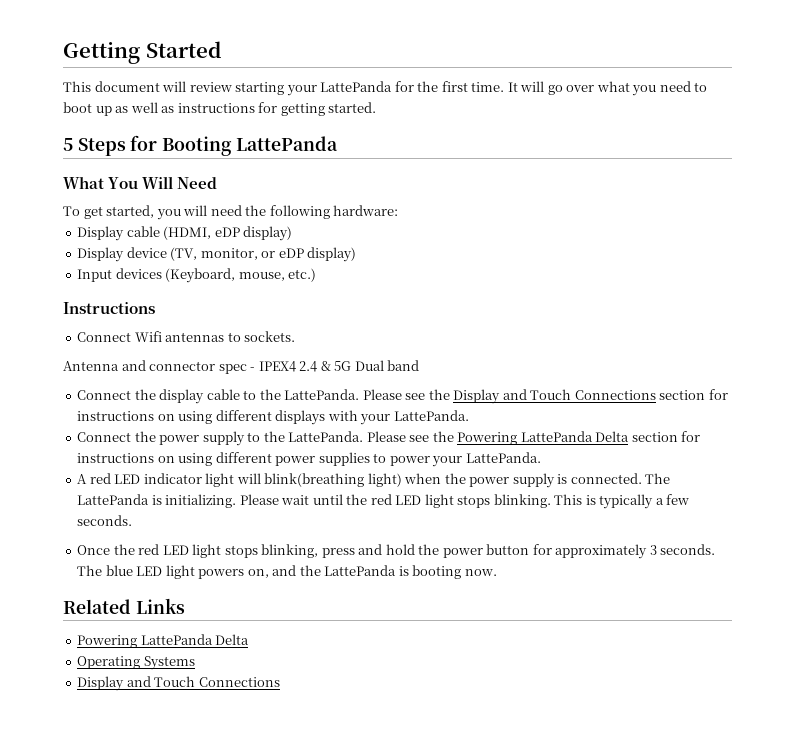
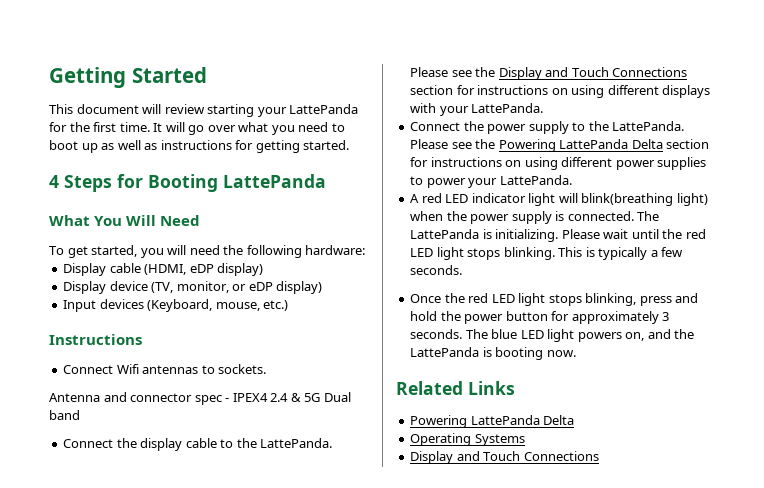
[63,138,73,151] 5 -> [49,175,59,188] 4

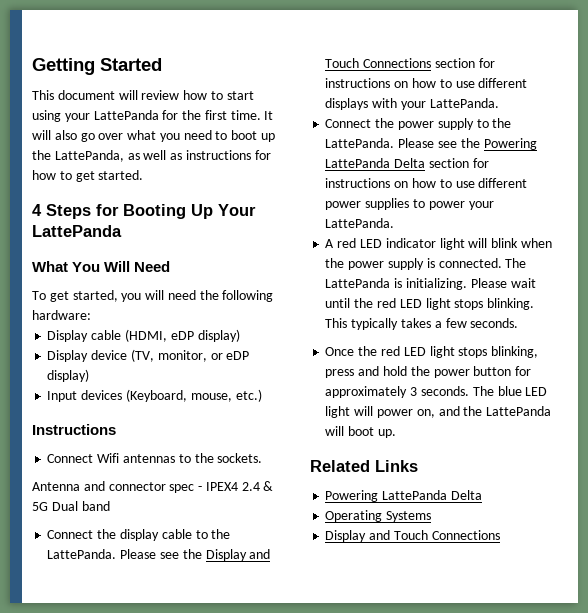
[207,104,255,117] starting -> [183,90,254,100] [32,110,61,122] how to start using
(185, 127) none -> [54,130,77,140] also
(98, 148) none -> [32,150,124,162] the LattePanda,
[255,140,300,153] getting -> [32,170,95,182] how to get
(218, 183) none -> [191,204,256,219] Up Your
(215, 369) none -> [194,453,214,463] the
[571,85,605,98] using -> [411,78,475,88] how to use
[524,157,558,170] using -> [411,178,475,188] how to use
[581,193,708,206] blink(breathing light) -> [491,238,519,248] blink
[585,247,648,260] is typically -> [351,318,431,330] typically takes
[577,332,622,342] powers -> [354,406,413,418] will power
[482,347,576,360] is booting now. -> [325,426,396,438] will boot up.

